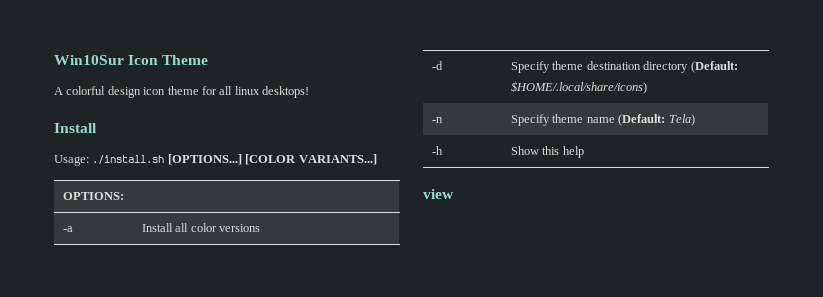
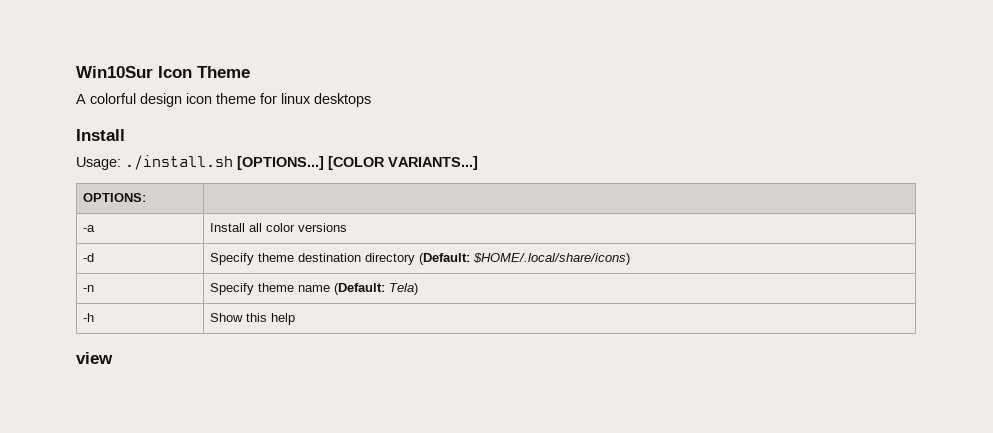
[219,86,309,98] all linux desktops! -> [281,93,371,107] linux desktops

